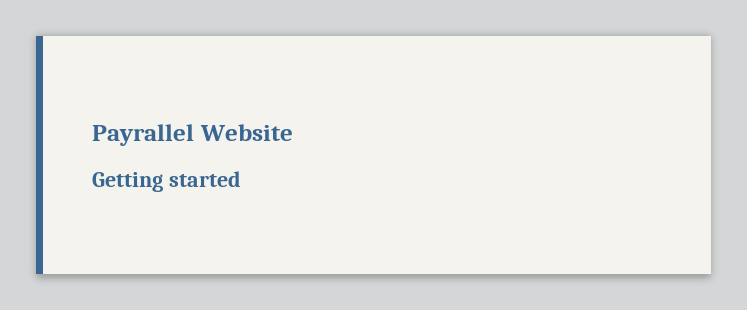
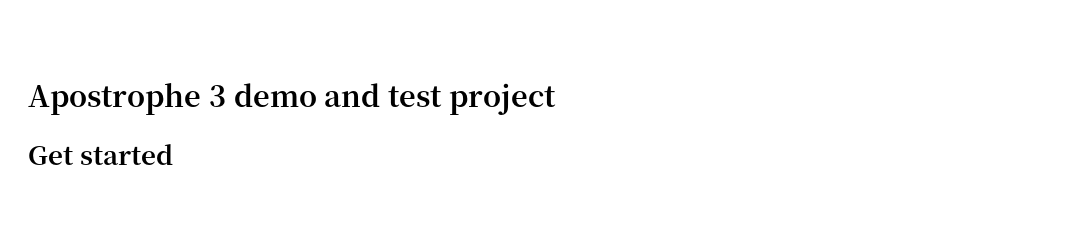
[92,124,293,146] [92,172,163,192] Payrallel Website // Getting -> [28,83,557,115] [28,146,74,165] Apostrophe 3 demo and test project // Get

